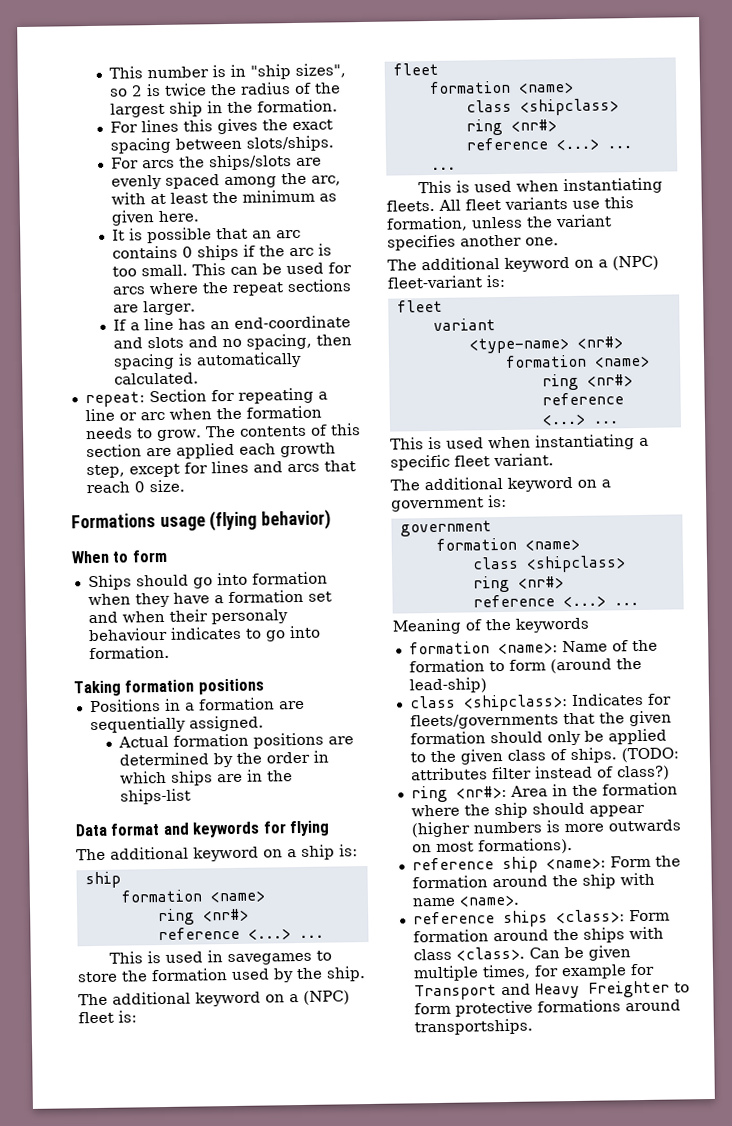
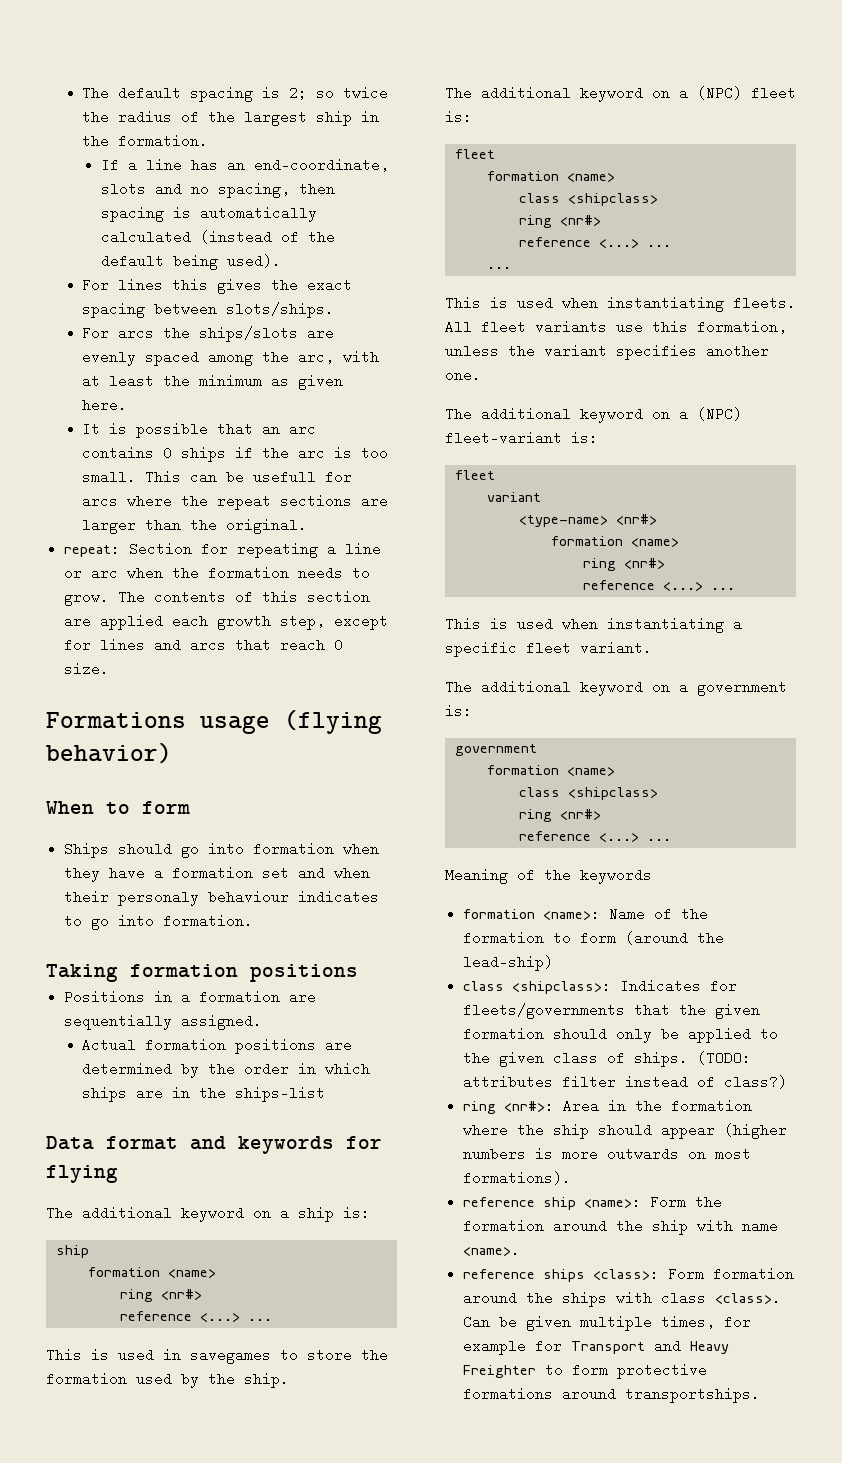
[108,63,346,80] [109,83,161,97] This number is in "ship sizes", so 2 is -> [82,86,335,102] The default spacing is 2; so
(338, 106) none -> [100,158,389,172] [100,182,335,198] [100,206,317,222] [100,230,335,244] [100,254,281,270] // If a line has an end-coordinate, slots and no spacing, then spacing is automatically calculated (instead of the default being used).
[285,262,324,275] used -> [253,470,317,484] usefull
[142,300,196,316] [112,315,351,331] [112,333,352,350] [112,351,302,370] [113,372,199,385] larger. // If a line has an end-coordinate and slots and no spacing, then spacing is automatically calculated. -> [82,518,308,534] larger than the original.

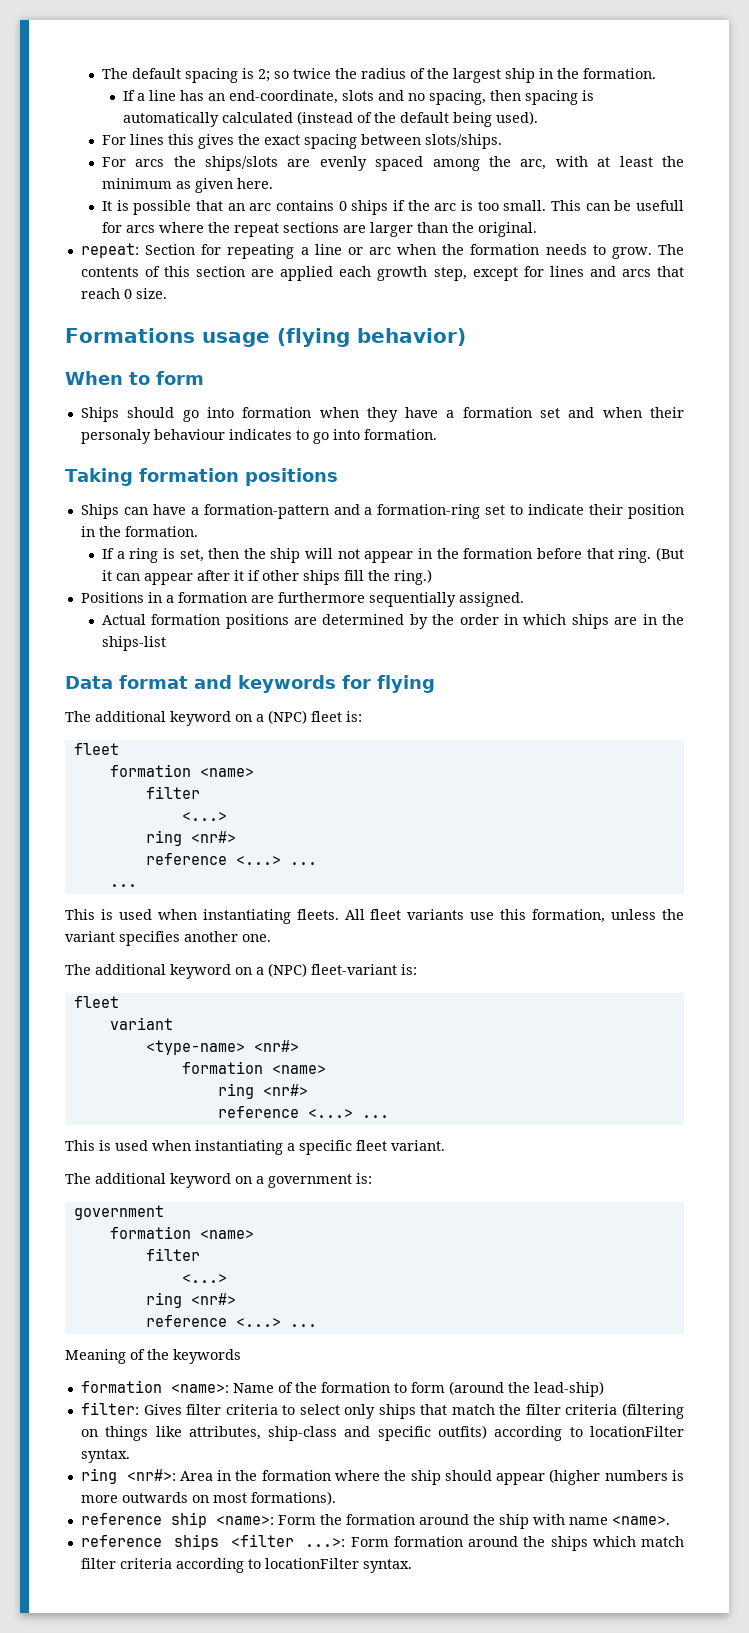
(358, 973) none -> [80,504,685,519] [80,526,198,537] [101,547,684,563] [101,569,432,585] // Ships can have a formation-pattern and a formation-ring set to indicate their position in the formation. // If a ring is set, then the ship will not appear in the formation before that ring. (But it can appear after it if other ships fill the ring.)
(317, 997) none -> [277,592,365,603] furthermore
[46,1206,370,1222] [55,1245,89,1258] [87,1267,216,1278] [119,1289,202,1302] [119,1311,272,1322] [46,1348,388,1364] [46,1372,289,1388] // The additional keyword on a ship is: // ship // formation <name> // ring <nr#> // reference <...> ... // This is used in savegames to store the formation used by the ship. -> (435, 684) none
[518,193,658,206] class <shipclass> -> [145,786,200,799] [181,812,227,821] filter // <...>
[518,787,658,800] class <shipclass> -> [145,1248,200,1261] [181,1274,227,1283] filter // <...>
[463,979,738,994] [463,1003,761,1019] [463,1027,779,1043] [463,1051,752,1067] [463,1075,788,1089] class <shipclass>: Indicates for fleets/governments that the given formation should only be applied to the given class of ships. (TODO: attributes filter instead of class?) -> [80,1402,685,1419] [80,1425,684,1441] [80,1449,130,1463] filter: Gives filter criteria to select only ships that match the filter criteria (filtering on things like attributes, ship-class and specific outfits) according to locationFilter syntax.
[593,1267,660,1281] <class>: -> [230,1534,346,1547] <filter ...>:
[616,1291,782,1305] [463,1315,752,1331] [463,1339,730,1355] [463,1363,708,1379] [463,1387,761,1403] with class <class>. Can be given multiple times, for example for Transport and Heavy Freighter to form protective formations around transportships. -> [592,1536,684,1547] [80,1558,412,1573] which match filter criteria according to locationFilter syntax.

